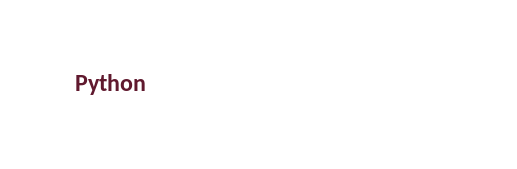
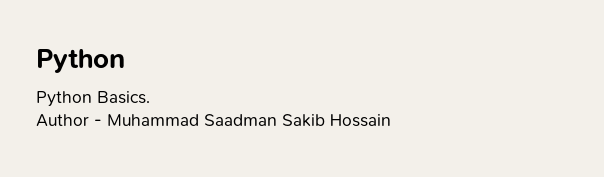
[75,74,146,95] Python -> [36,49,125,73] [36,91,150,107] [36,114,391,127] Python // Python Basics. // Author - Muhammad Saadman Sakib Hossain

